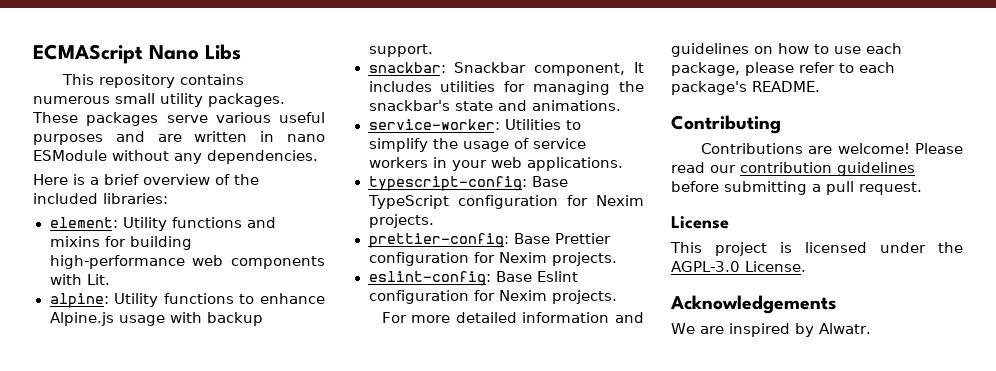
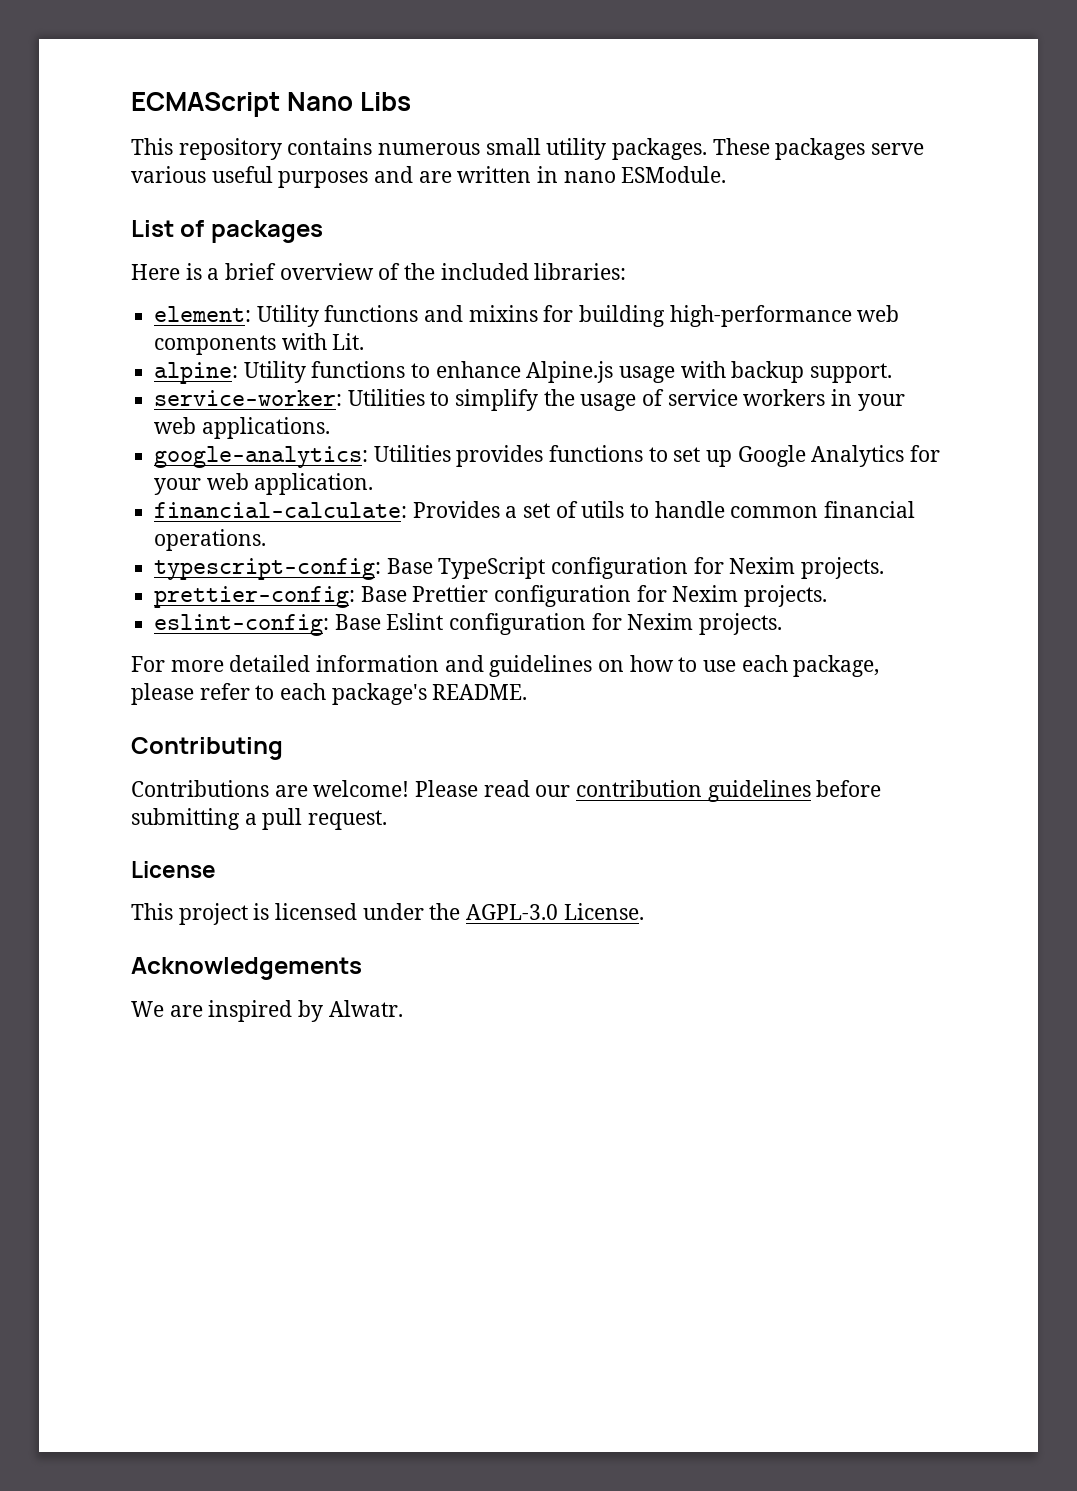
[33,150,318,164] ESModule without any dependencies. -> [621,166,727,183] [131,220,323,243] ESModule. // List of packages
[368,62,644,76] [368,81,644,95] [368,100,621,111] // snackbar: Snackbar component, It includes utilities for managing the snackbar's state and animations. -> (893, 373) none
(623, 164) none -> [154,445,941,468] [154,473,374,495] [154,501,916,518] [154,529,267,551] // google-analytics: Utilities provides functions to set up Google Analytics for your web application. // financial-calculate: Provides a set of utils to handle common financial operations.

